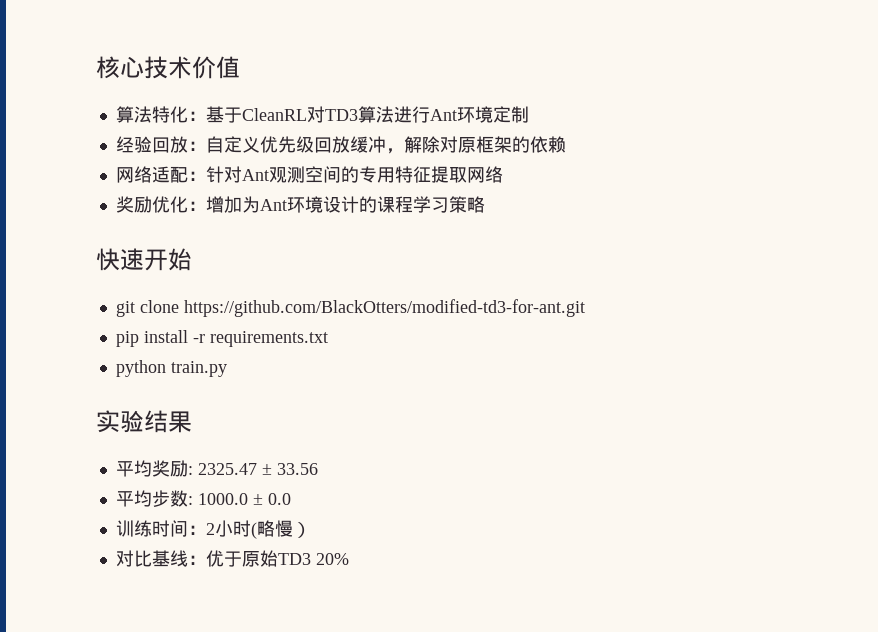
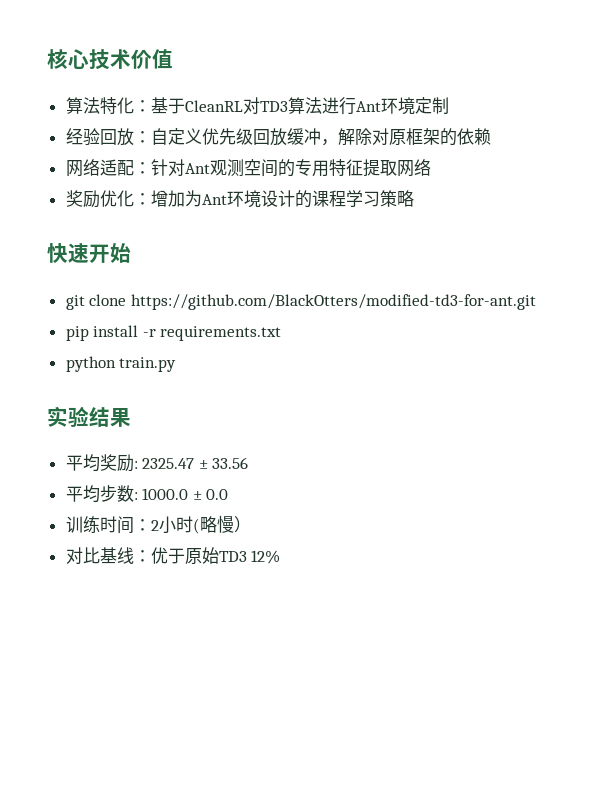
[315,553,349,565] 20% -> [251,550,281,564] 12%

